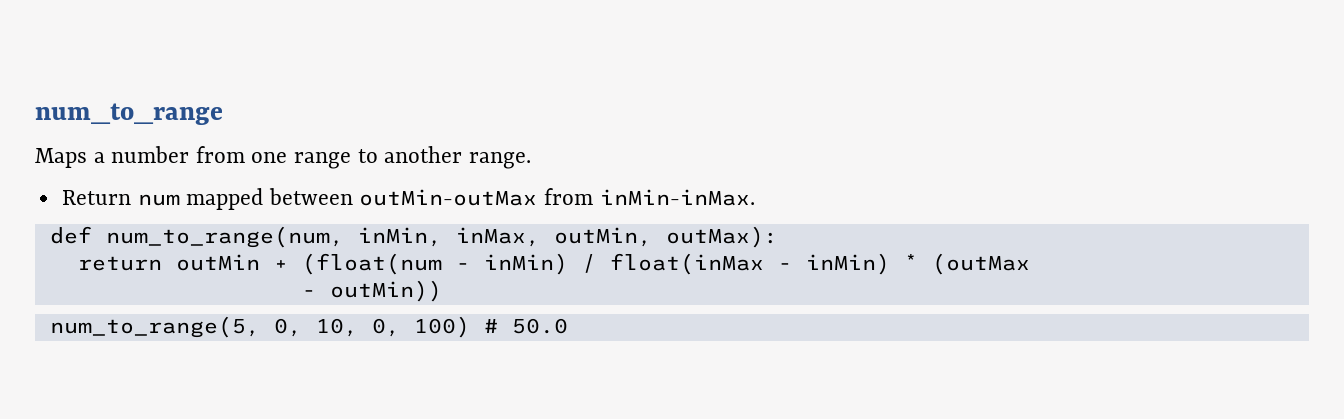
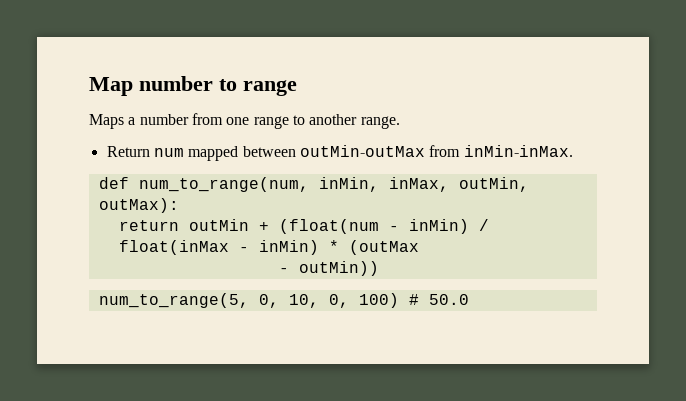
[35,103,223,125] num_to_range -> [89,76,297,96] Map number to range

